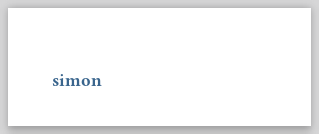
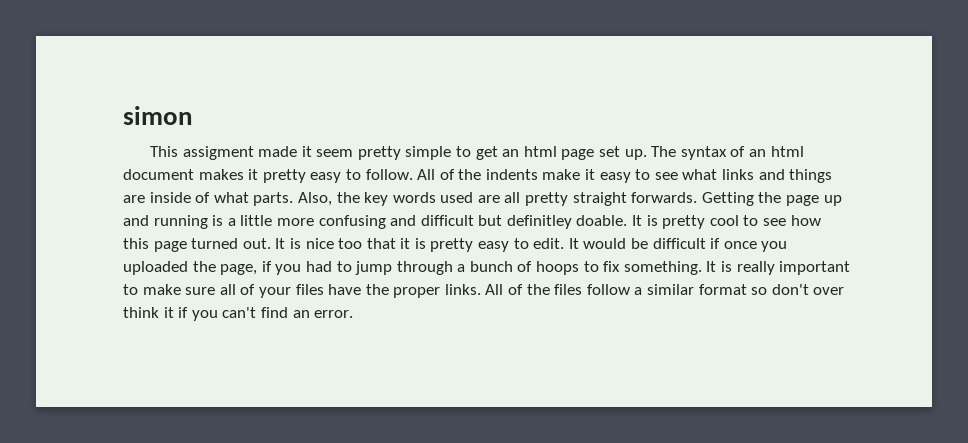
(102, 80) none -> [149,146,804,160] [123,169,833,183] [123,192,842,206] [123,215,821,229] [123,238,788,252] [123,261,851,275] [123,284,845,298] [123,307,354,321] // This assigment made it seem pretty simple to get an html page set up. The syntax of an html document makes it pretty easy to follow. All of the indents make it easy to see what links and things are inside of what parts. Also, the key words used are all pretty straight forwards. Getting the page up and running is a little more confusing and difficult but definitley doable. It is pretty cool to see how this page turned out. It is nice too that it is pretty easy to edit. It would be difficult if once you uploaded the page, if you had to jump through a bunch of hoops to fix something. It is really important to make sure all of your files have the proper links. All of the files follow a similar format so don't over think it if you can't find an error.

